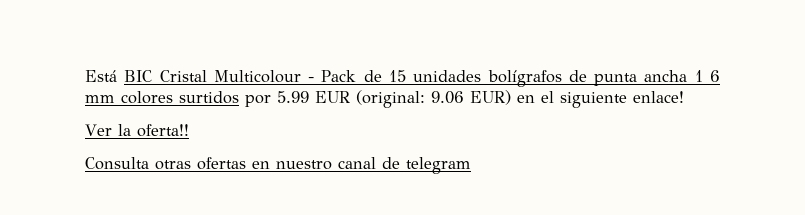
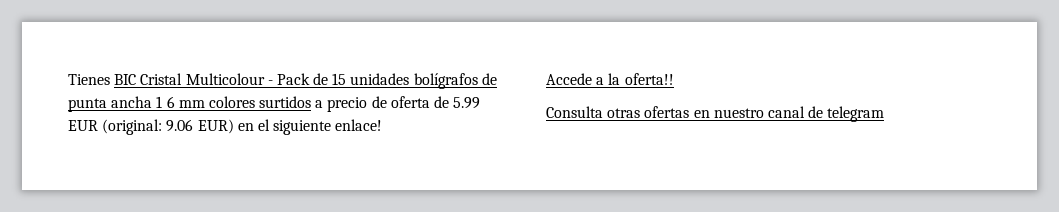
[85,70,117,82] Está -> [68,74,110,85] Tienes
[245,95,271,107] por -> [315,96,450,112] a precio de oferta de
[85,124,112,136] Ver -> [546,73,605,85] Accede a

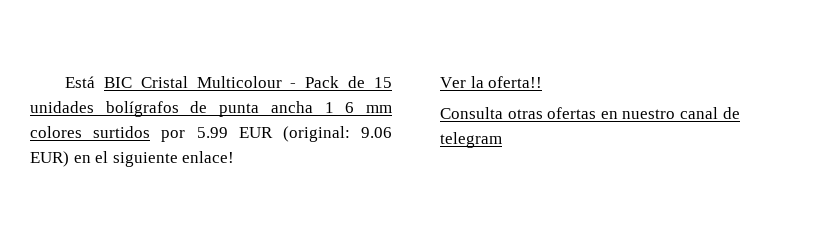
[68,74,110,85] Tienes -> [64,76,95,88] Está
[315,96,450,112] a precio de oferta de -> [161,130,186,142] por
[546,73,605,85] Accede a -> [440,77,466,88] Ver

